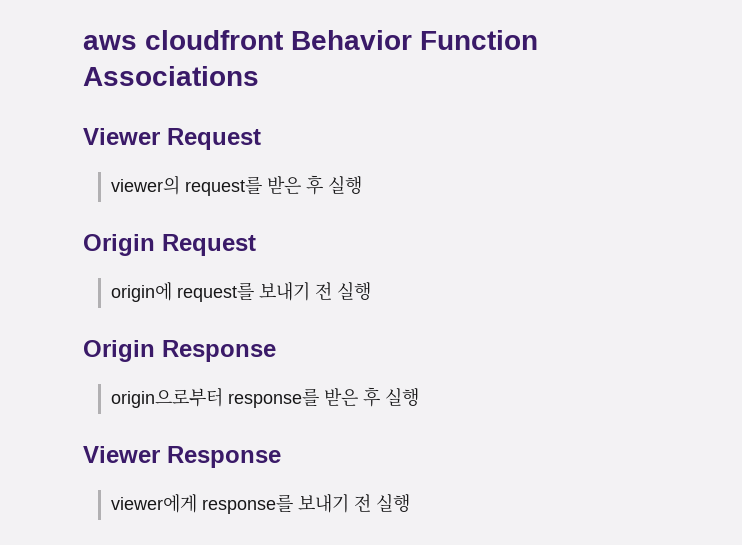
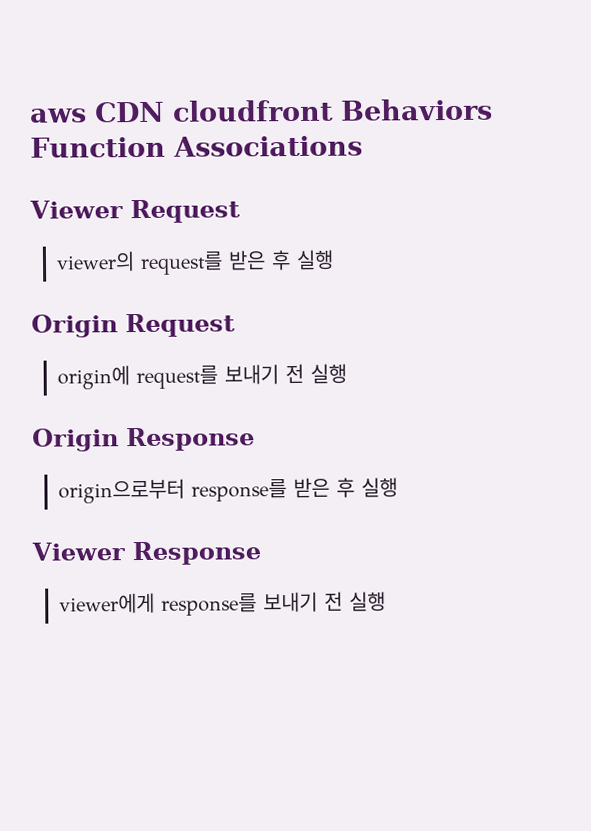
[145,30,412,50] cloudfront Behavior -> [94,98,493,123] CDN cloudfront Behaviors

